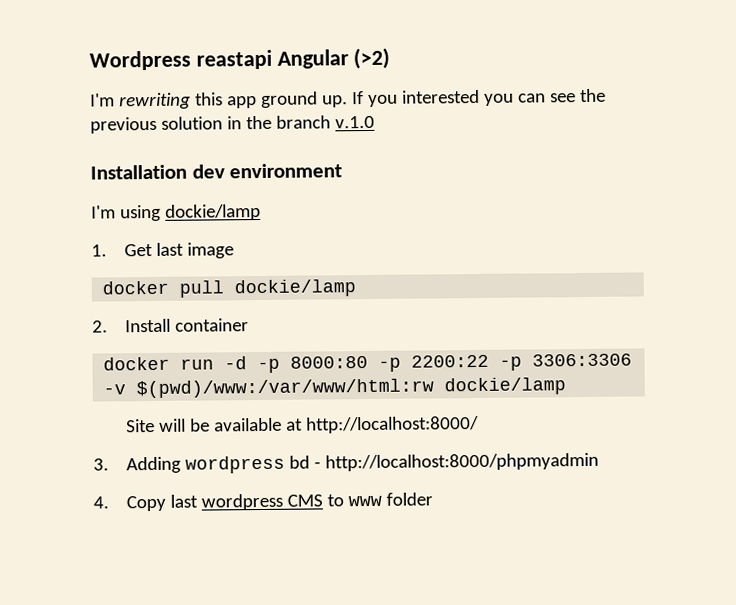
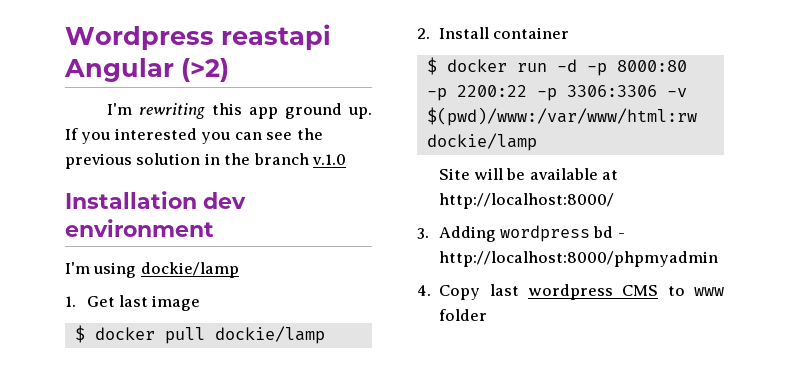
(235, 250) none -> [74,325,85,343] $
(250, 325) none -> [426,57,437,75] $

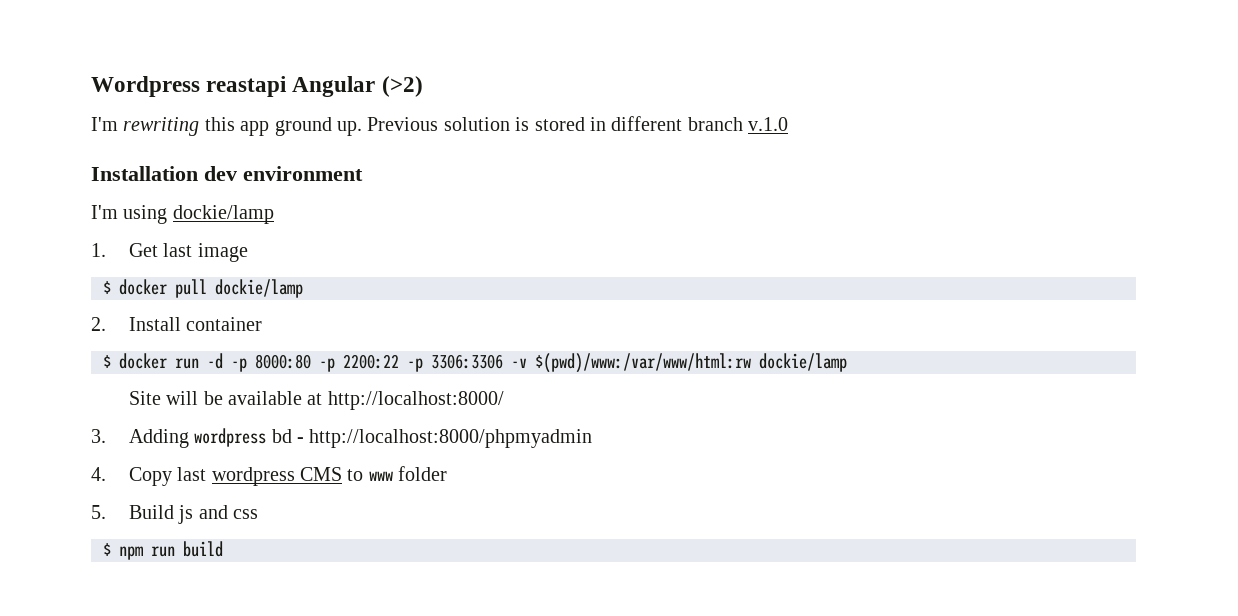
[65,128,323,144] [65,153,251,169] If you interested you can see the previous solution in the -> [367,116,683,131] Previous solution is stored in different
(488, 315) none -> [91,505,258,524] [103,541,223,560] // 5. Build js and css // $ npm run build

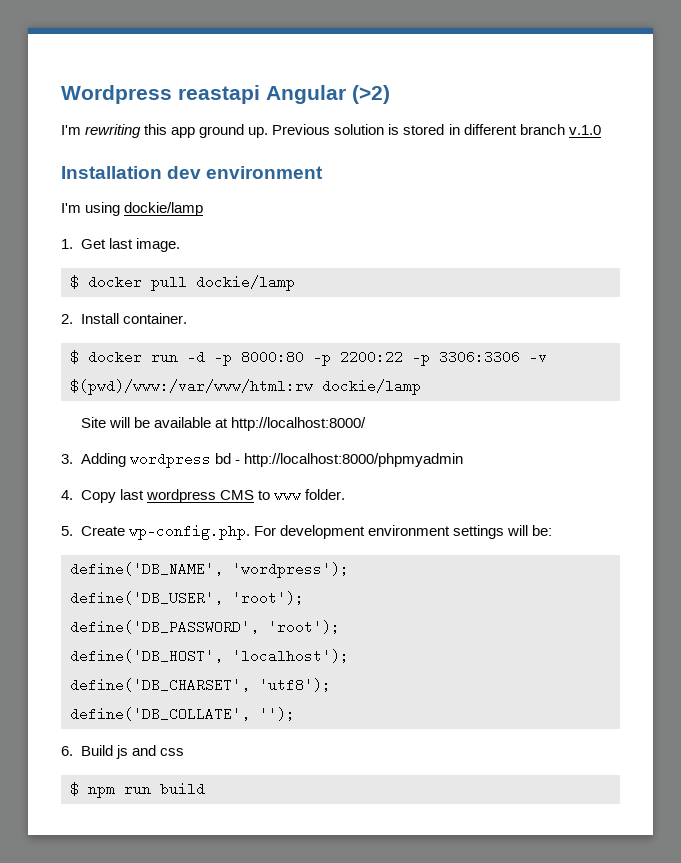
[197,243,248,262] image -> [135,238,180,252] image.
[186,317,263,331] container -> [122,313,187,324] container.
[398,466,448,481] [91,505,106,519] folder // 5. -> [305,489,346,500] [61,524,553,540] [70,562,349,578] [70,591,304,605] [70,620,340,634] [70,649,349,663] [70,678,331,692] [70,707,295,721] [61,746,73,756] folder. // 5. Create wp-config.php. For development environment settings will be: // define('DB_NAME', 'wordpress'); // define('DB_USER', 'root'); // define('DB_PASSWORD', 'root'); // define('DB_HOST', 'localhost'); // define('DB_CHARSET', 'utf8'); // define('DB_COLLATE', ''); // 6.

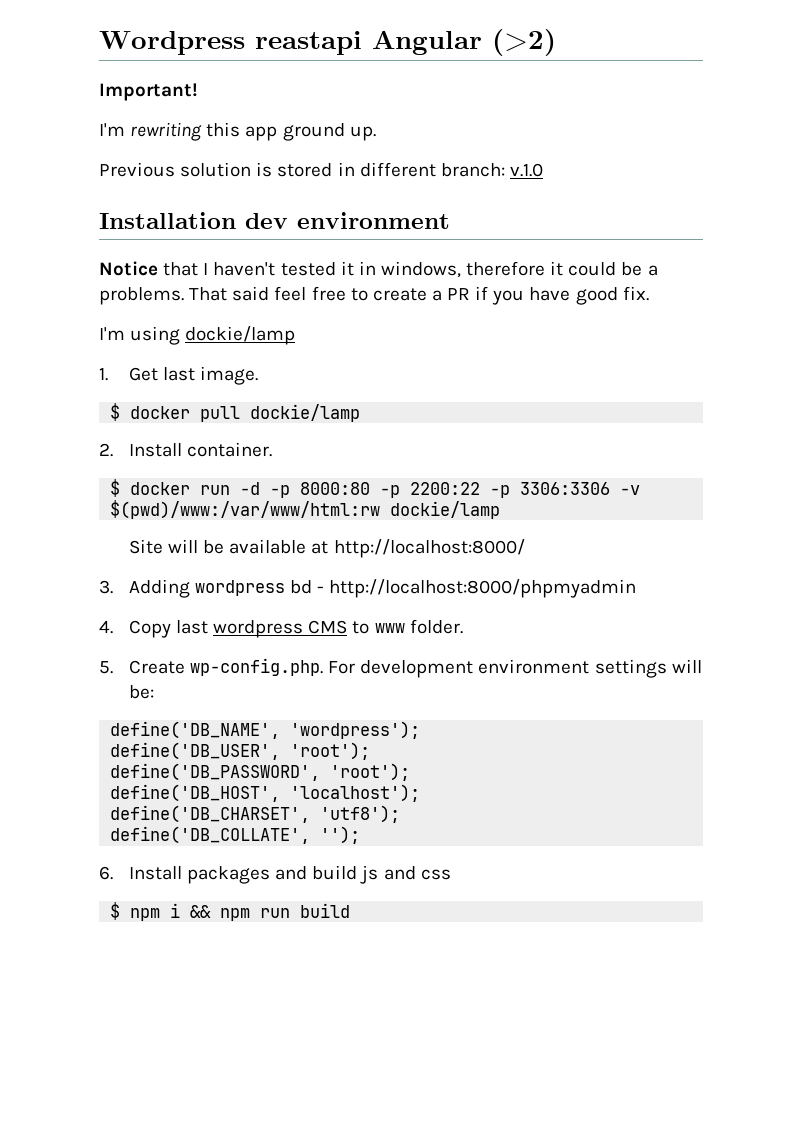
(390, 94) none -> [99,83,198,101] // Important!
(269, 132) none -> (376, 133) //
[519,124,565,135] branch -> [440,163,505,177] branch:
(324, 172) none -> [99,261,658,278] [99,286,649,305] // Notice that I haven't tested it in windows, therefore it could be a problems. That said feel free to create a PR if you have good fix.
[80,745,113,756] Build -> [128,865,358,884] Install packages and build
(115, 792) none -> [170,903,251,921] i && npm

